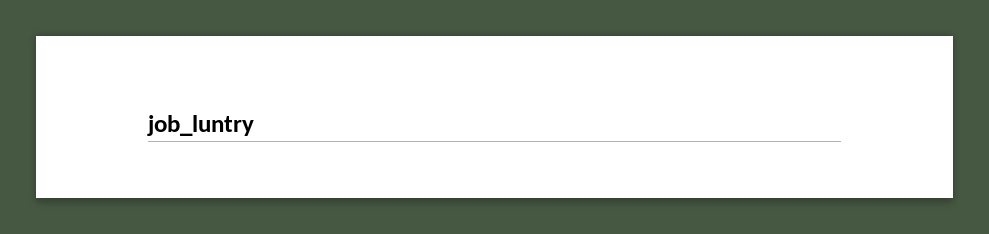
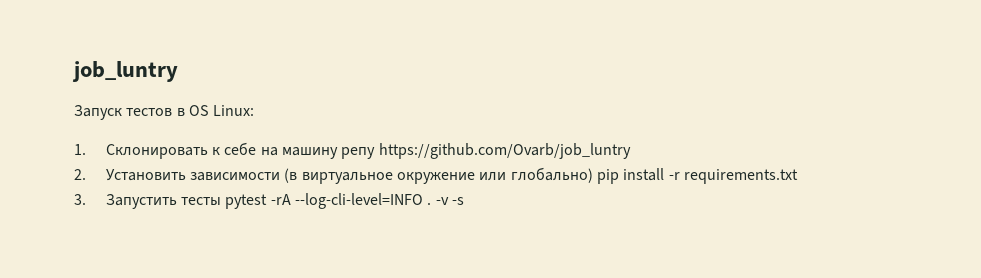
(254, 125) none -> [74,105,255,120] [74,142,631,159] [74,167,798,184] [74,193,464,209] // Запуск тестов в OS Linux: // 1. Склонировать к себе на машину репу https://github.com/Ovarb/job_luntry // 2. Установить зависимости (в виртуальное окружение или глобально) pip install -r requirements.txt // 3. Запустить тесты pytest -rA --log-cli-level=INFO . -v -s

